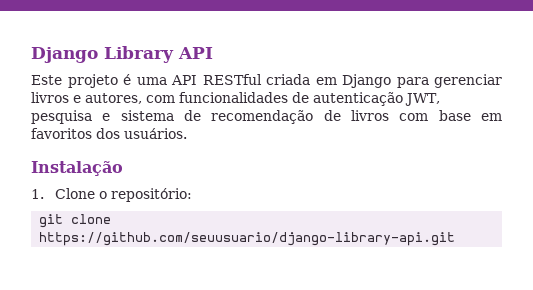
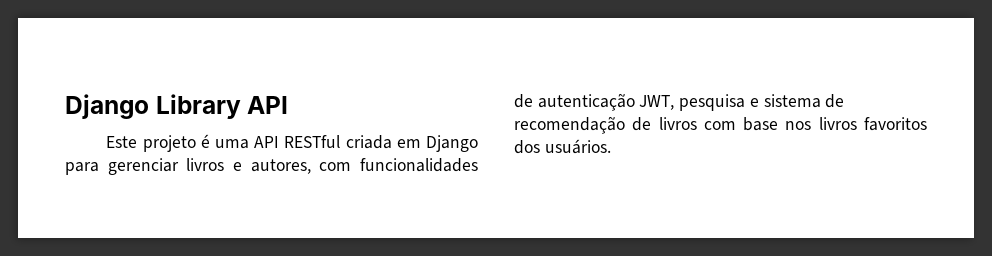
[480,113,502,121] em -> [785,117,857,130] nos livros
[31,161,123,176] [31,188,192,202] [39,214,112,228] [39,232,456,246] // Instalação // 1. Clone o repositório: // git clone https://github.com/seuusuario/django-library-api.git -> (611, 146) none

